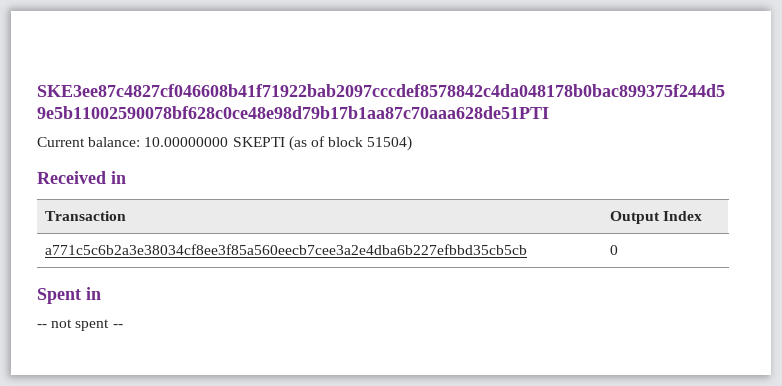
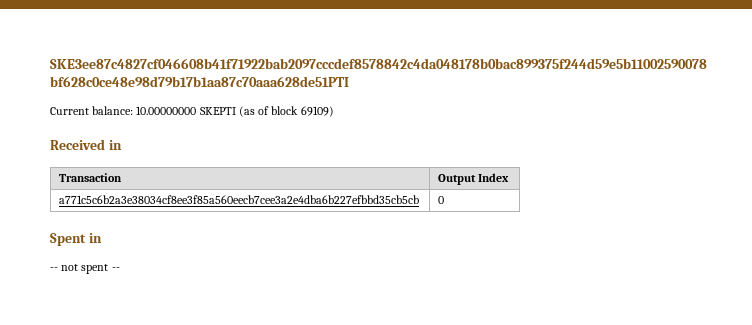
[367,136,413,151] 51504) -> [300,106,334,117] 69109)

